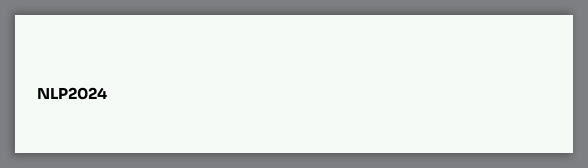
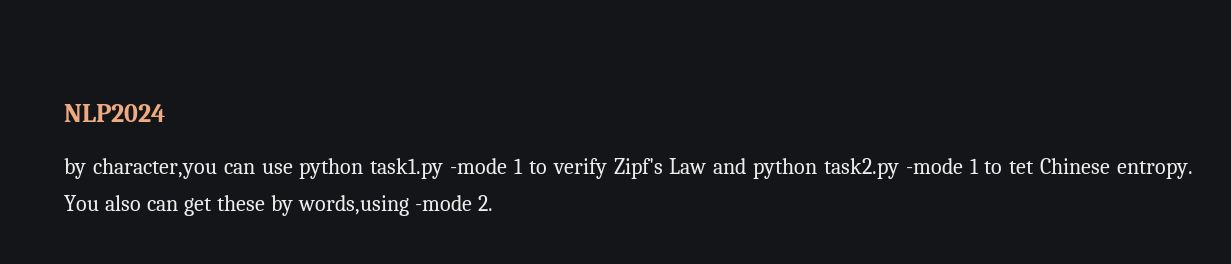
(107, 93) none -> [64,158,1194,179] [64,195,493,216] // by character,you can use python task1.py -mode 1 to verify Zipf's Law and python task2.py -mode 1 to tet Chinese entropy. You also can get these by words,using -mode 2.

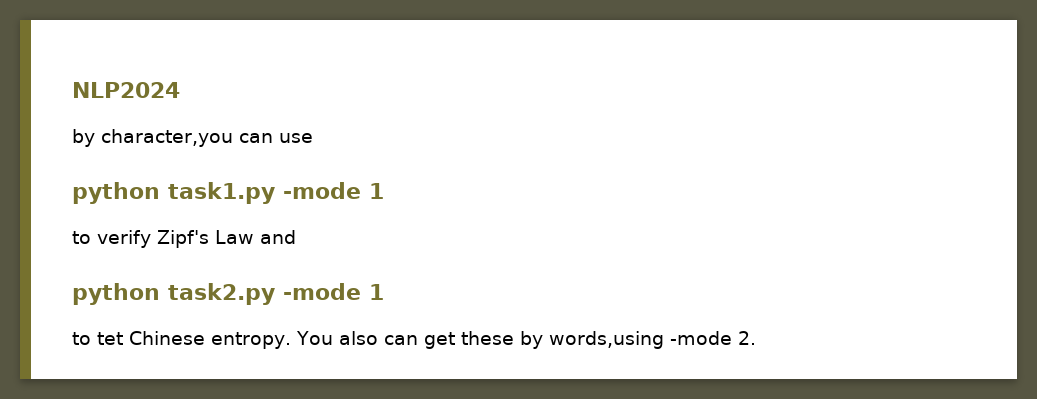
(293, 168) none -> (313, 138) //
(523, 166) none -> (384, 191) //
(747, 166) none -> (296, 237) //
(979, 166) none -> (384, 292) //

